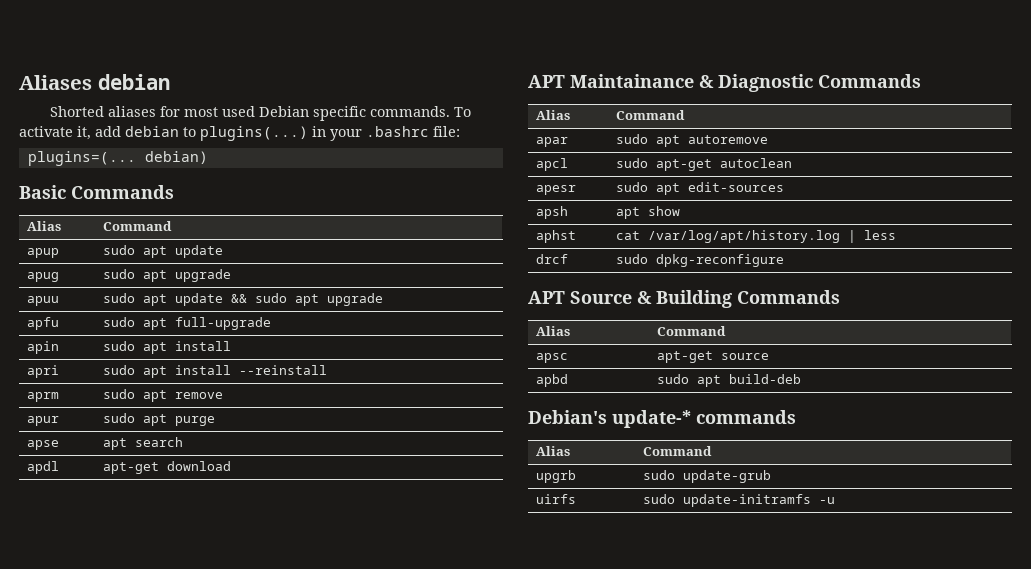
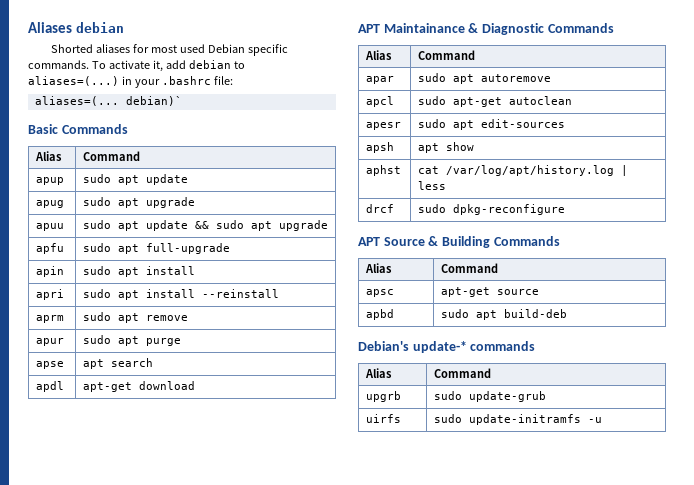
[200,126,308,141] plugins(...) -> [28,76,119,86] aliases=(...)
[27,151,208,166] plugins=(... debian) -> [34,96,182,106] aliases=(... debian)`

